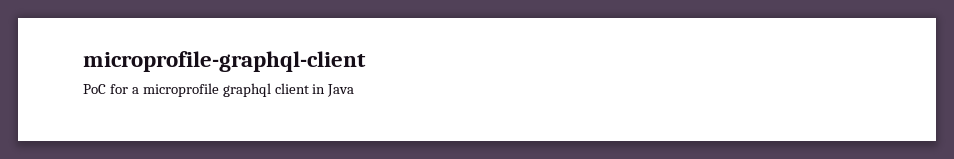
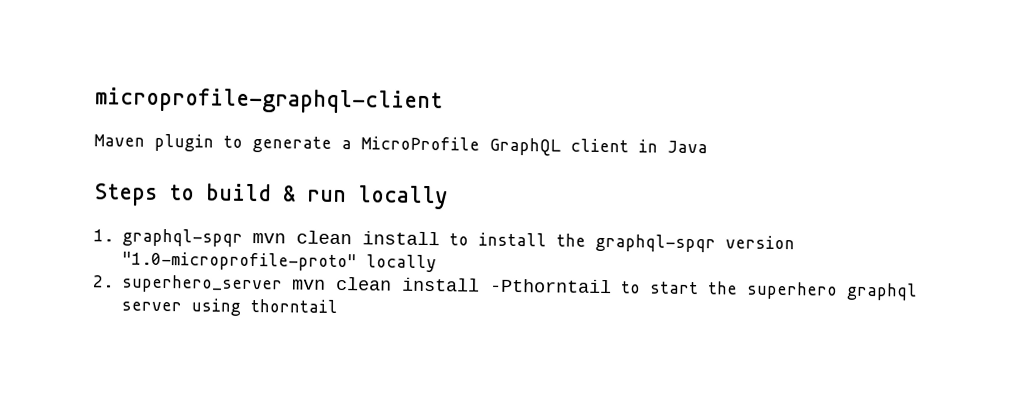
[83,83,355,97] PoC for a microprofile graphql client in Java -> [94,133,708,157] [93,183,448,210] [93,228,795,253] [121,251,437,273] [93,274,918,301] [120,298,338,316] Maven plugin to generate a MicroProfile GraphQL client in Java // Steps to build & run locally // 1. graphql-spqr mvn clean install to install the graphql-spqr version "1.0-microprofile-proto" locally // 2. superhero_server mvn clean install -Pthorntail to start the superhero graphql server using thorntail

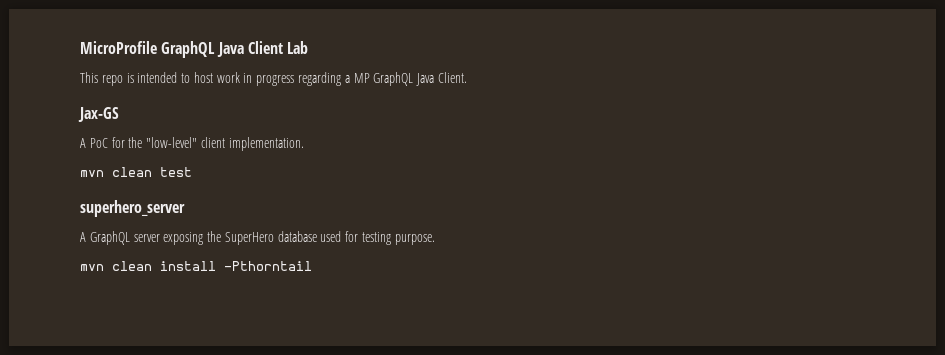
[95,87,443,115] [94,133,708,157] [93,183,448,210] [93,228,795,253] [121,251,437,273] [93,274,918,301] [120,298,338,316] microprofile-graphql-client // Maven plugin to generate a MicroProfile GraphQL client in Java // Steps to build & run locally // 1. graphql-spqr mvn clean install to install the graphql-spqr version "1.0-microprofile-proto" locally // 2. superhero_server mvn clean install -Pthorntail to start the superhero graphql server using thorntail -> [80,41,309,58] [80,72,467,86] [78,107,119,122] [80,137,304,151] [80,167,192,177] [80,200,185,217] [80,231,435,245] [80,261,312,271] MicroProfile GraphQL Java Client Lab // This repo is intended to host work in progress regarding a MP GraphQL Java Client. // Jax-GS // A PoC for the "low-level" client implementation. // mvn clean test // superhero_server // A GraphQL server exposing the SuperHero database used for testing purpose. // mvn clean install -Pthorntail

